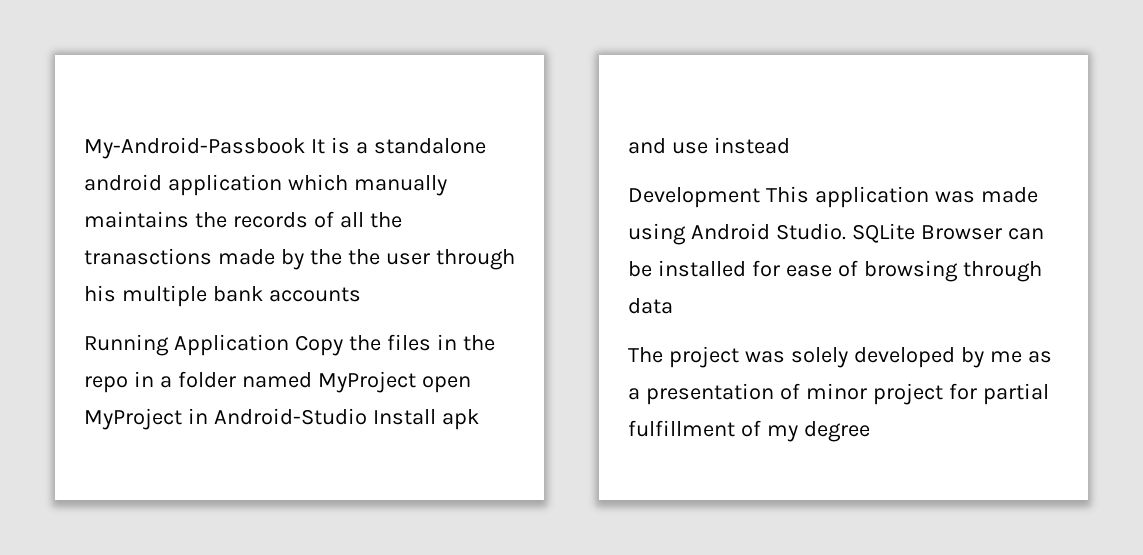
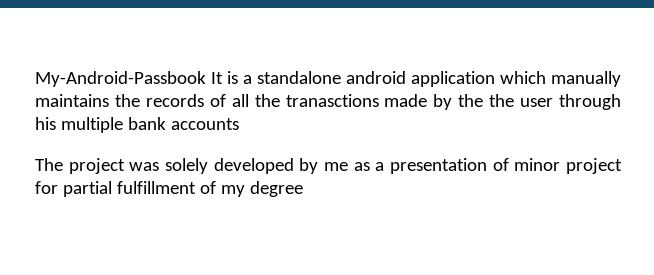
[84,334,495,356] [84,371,471,393] [84,408,479,430] [628,137,790,154] [628,186,1038,208] [628,223,1044,245] [628,260,1042,282] [628,298,673,314] // Running Application Copy the files in the repo in a folder named MyProject open MyProject in Android-Studio Install apk and use instead // Development This application was made using Android Studio. SQLite Browser can be installed for ease of browsing through data -> (239, 124) none

